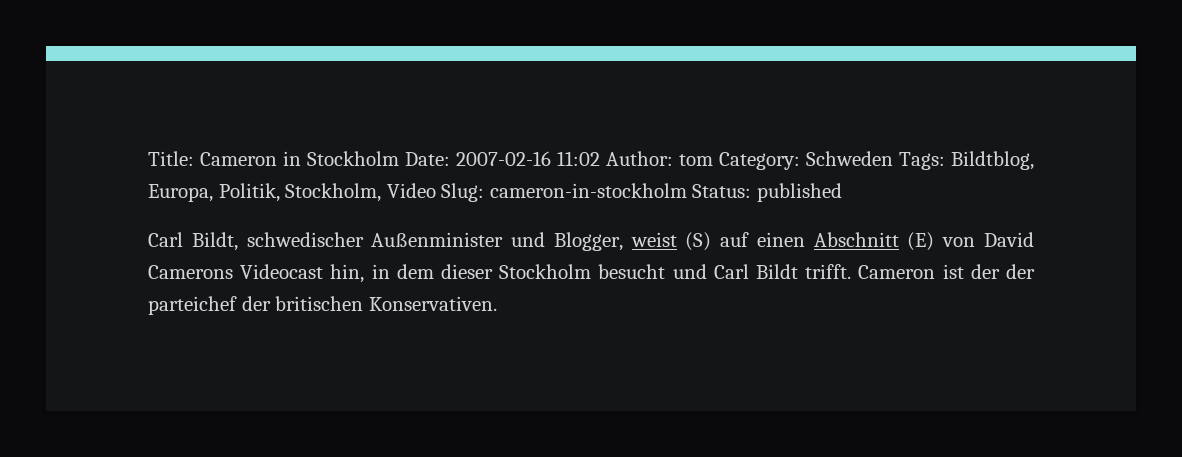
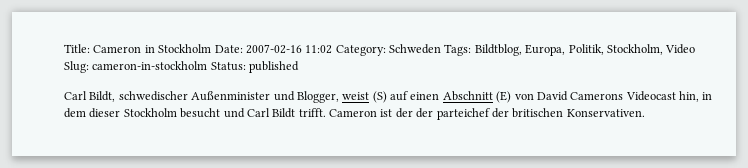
[606,151,713,166] Author: tom -> (333, 49) none

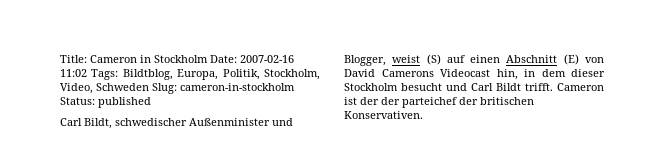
[335,44,441,56] Category: Schweden -> (87, 73) none
[665,44,696,54] Video -> [60,83,149,94] Video, Schweden

